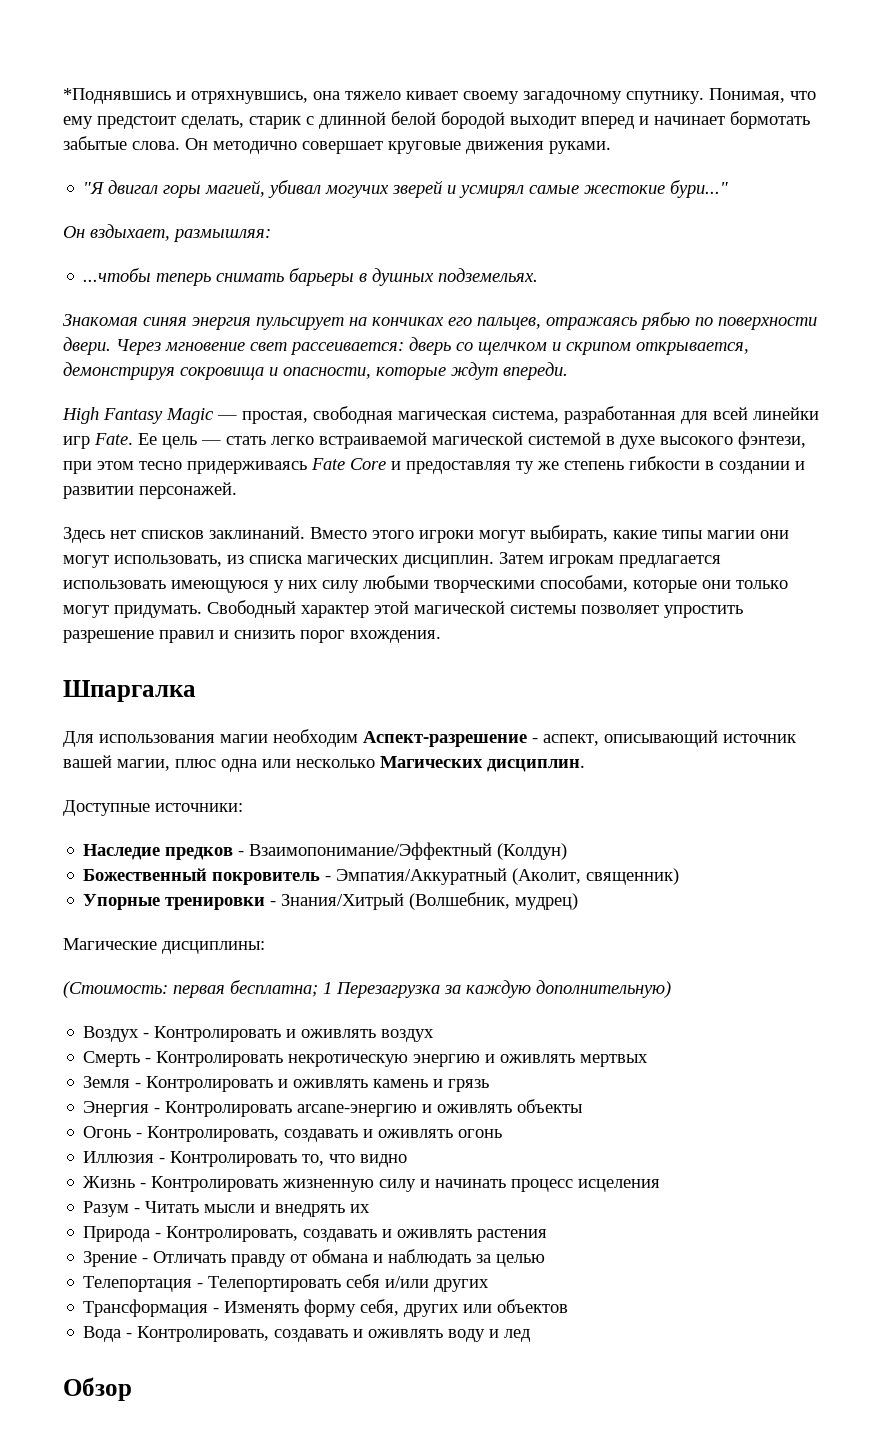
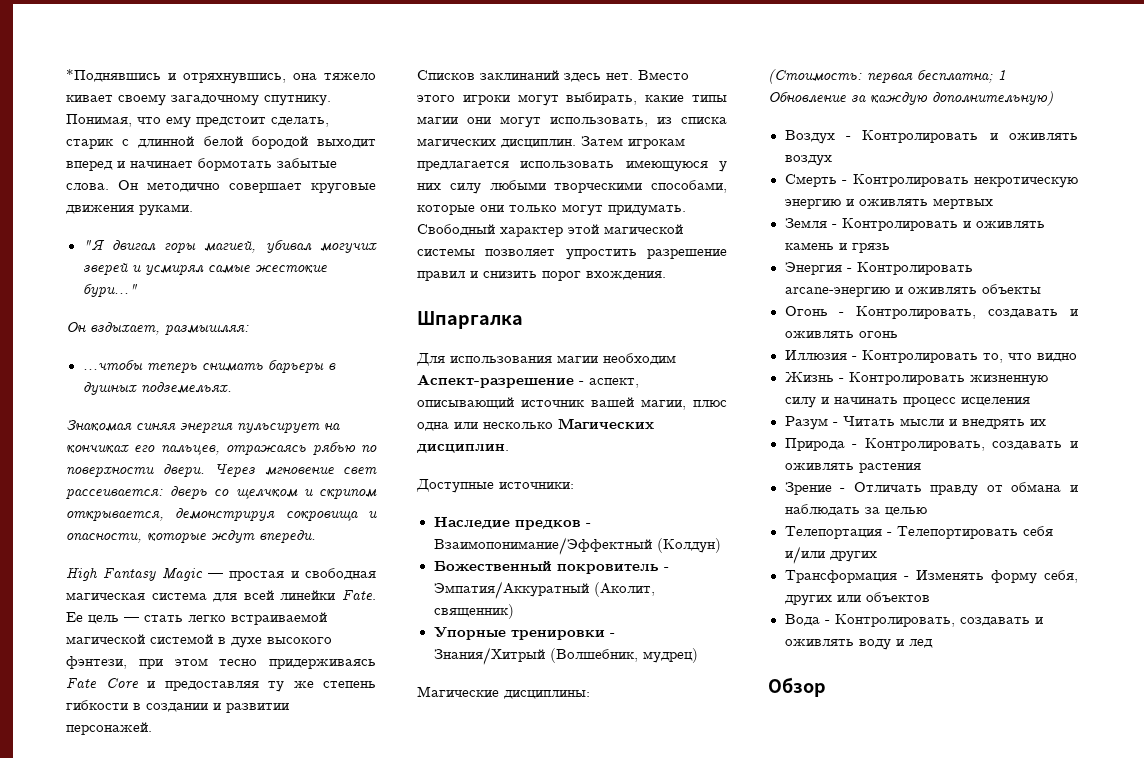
[242,406,676,424] простая, свободная магическая система, разработанная -> [229,568,377,581] [66,592,207,600] простая и свободная магическая система
[63,436,90,449] игр -> (336, 595) none
[63,526,305,543] Здесь нет списков заклинаний. -> [417,70,633,82] Списков заклинаний здесь нет.
[336,982,440,998] Перезагрузка -> [768,91,846,103] Обновление

